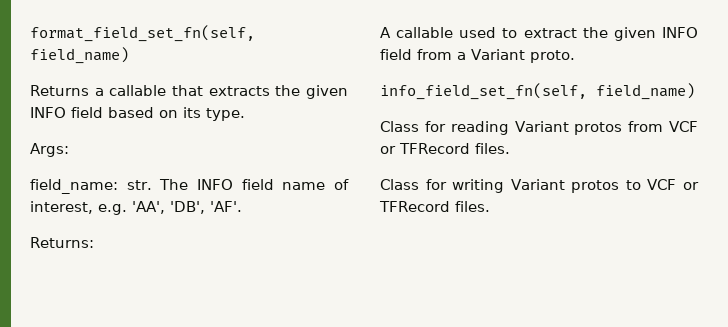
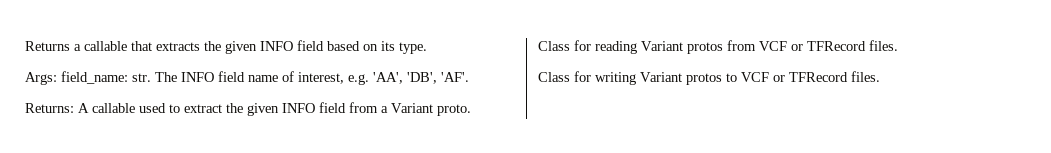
[30,25,255,42] [30,47,129,64] format_field_set_fn(self, field_name) // -> (25, 46) none
(69, 150) // -> (57, 78) none
(94, 242) // -> (74, 108) none
[380,83,695,100] // info_field_set_fn(self, field_name) -> (471, 110) none

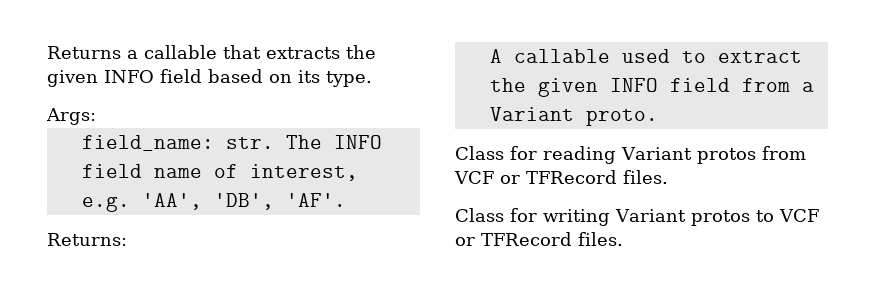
(57, 78) none -> (96, 116) //
(74, 108) none -> (127, 239) //

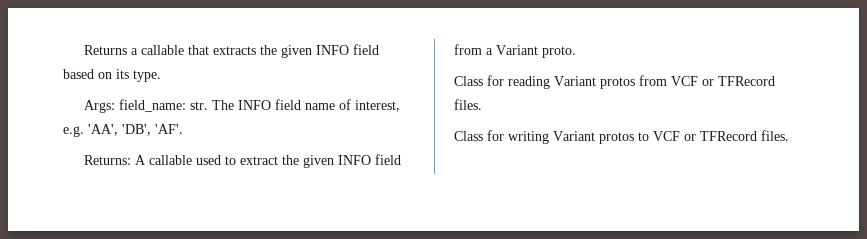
(96, 116) // -> (115, 106) none
(127, 239) // -> (131, 160) none

